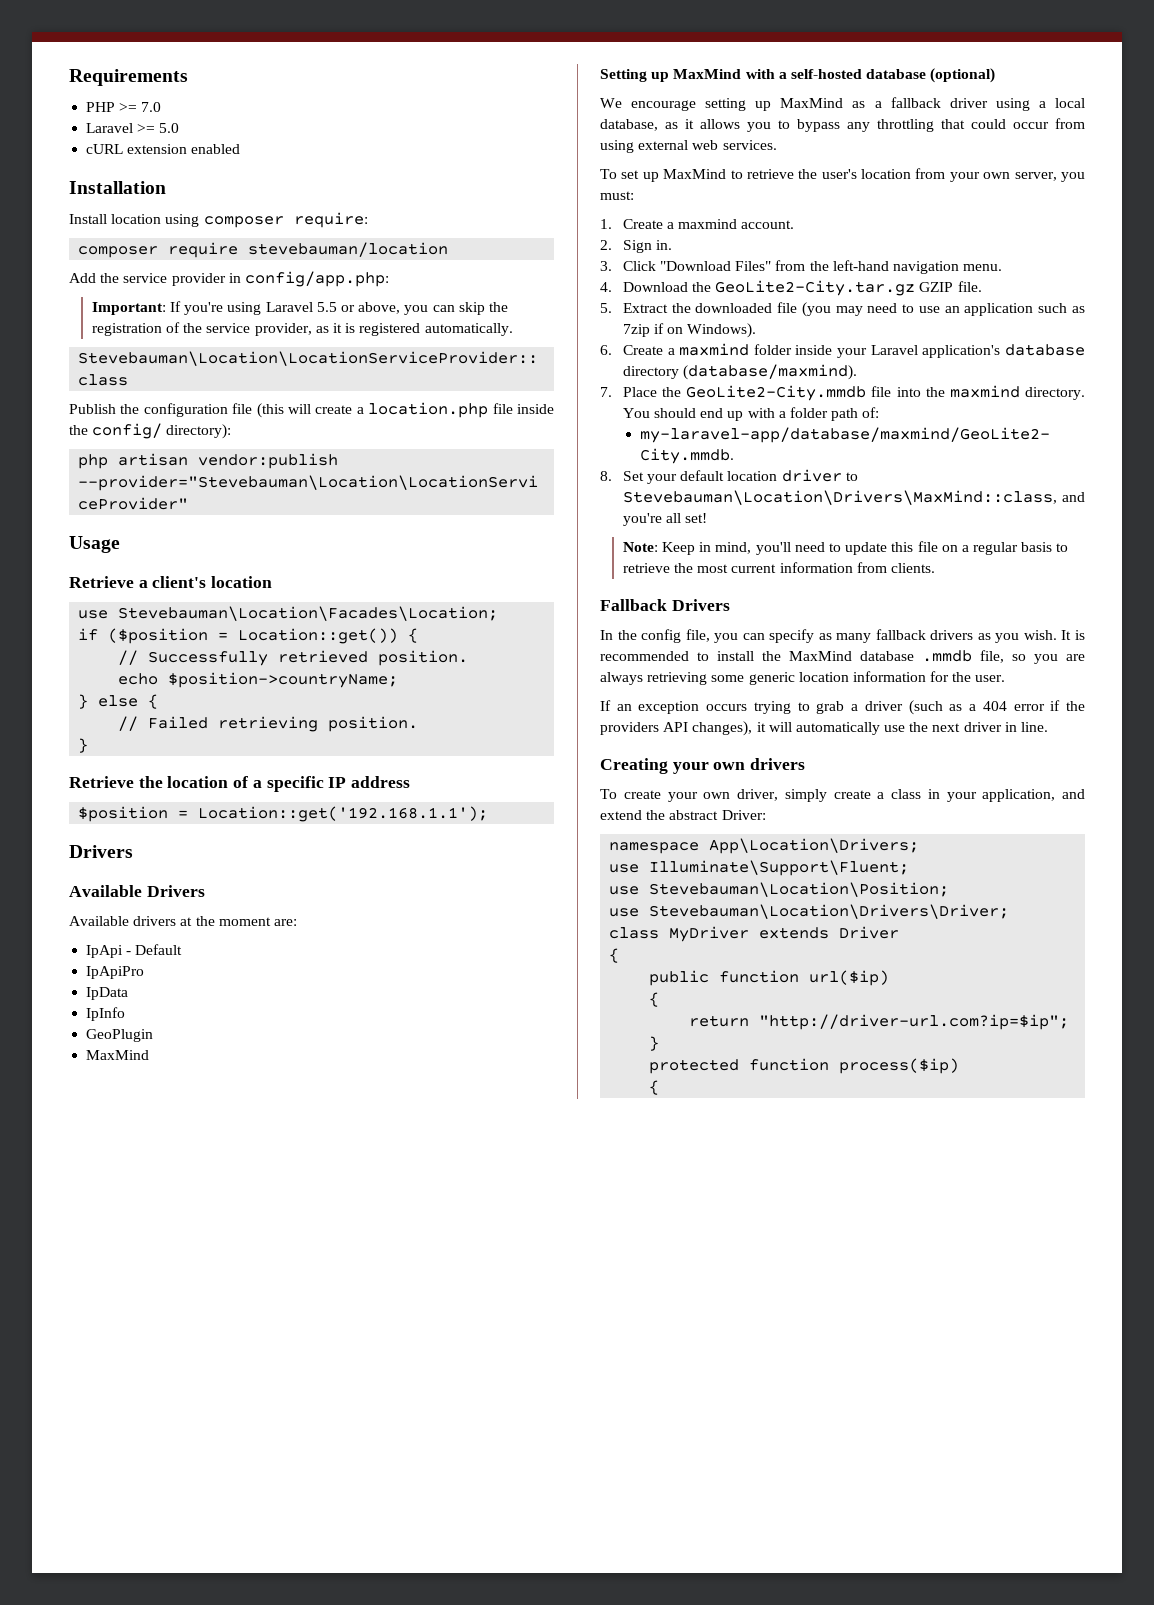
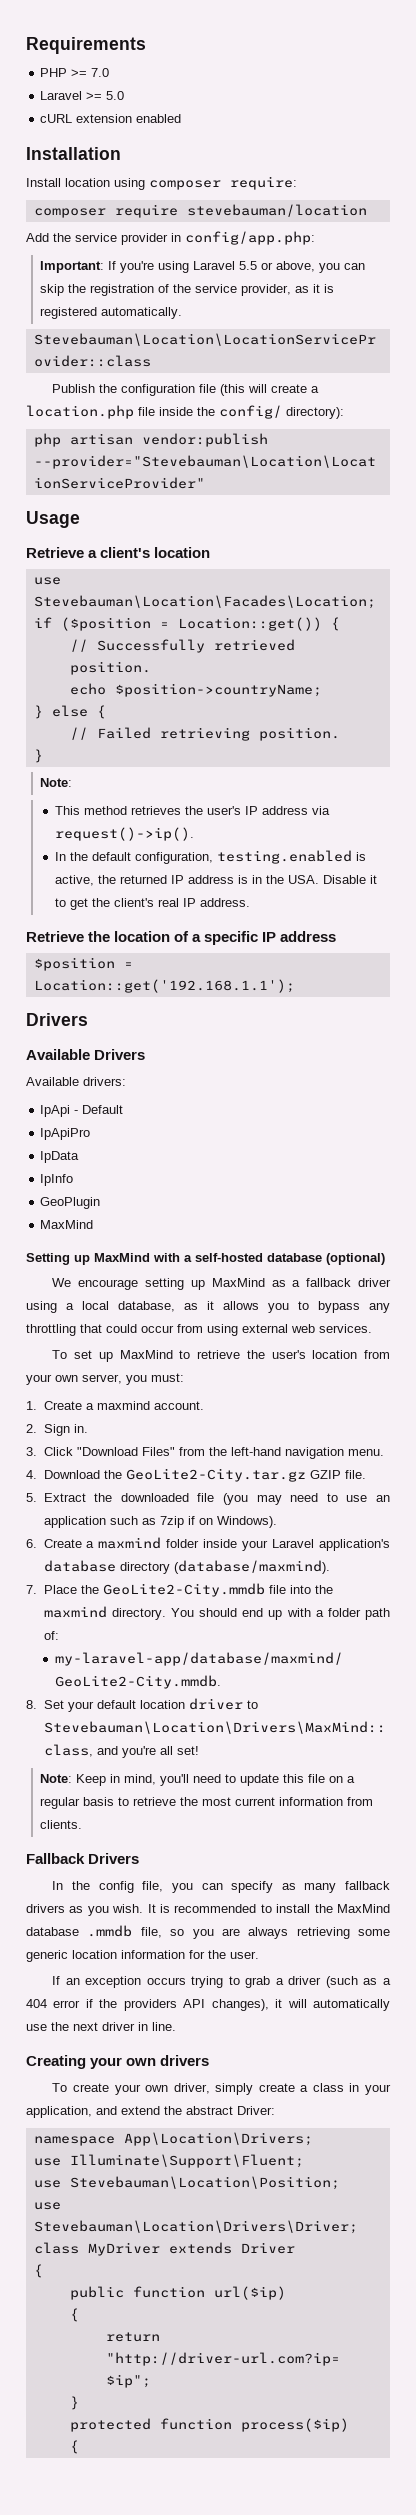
(89, 745) none -> [40,778,73,787] [54,806,330,815] [54,827,194,841] [54,850,366,864] [54,875,377,886] [54,898,250,910] // Note: // This method retrieves the user's IP address via request()->ip(). // In the default configuration, testing.enabled is active, the returned IP address is in the USA. Disable it to get the client's real IP address.
[133,916,297,926] drivers at the moment are: -> [83,1077,126,1086] drivers:

